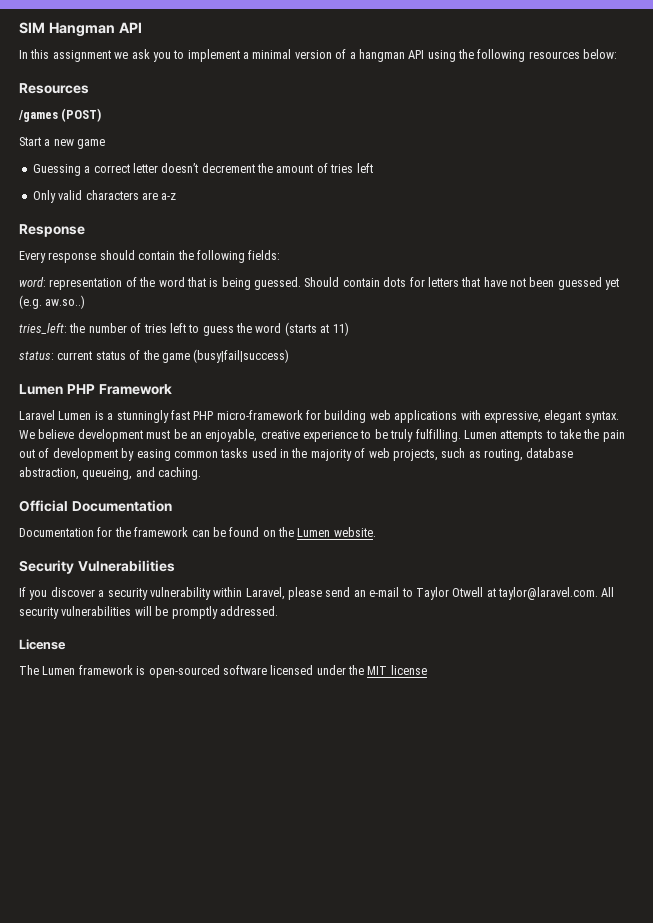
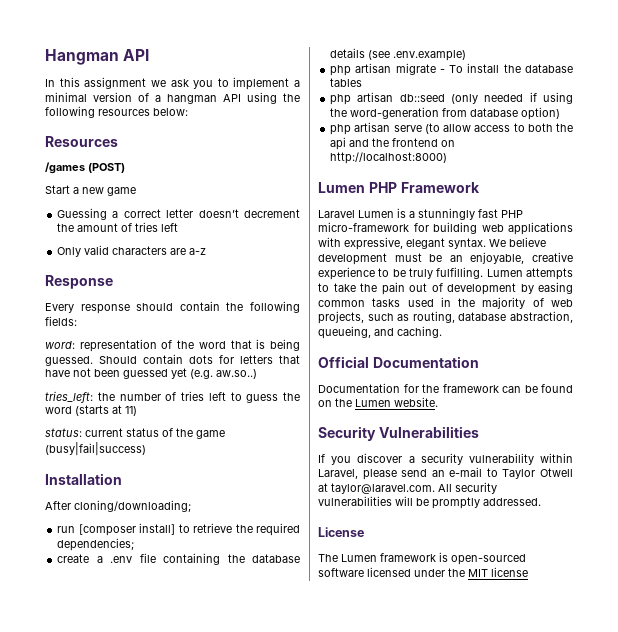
[19,22,45,34] SIM -> (45, 57) none
(290, 356) none -> [45,473,122,485] [45,500,191,512] [57,523,301,536] [57,538,135,551] [57,553,300,565] [330,48,467,61] [330,63,573,76] [330,78,363,87] [330,92,573,105] [330,107,561,120] [330,122,573,135] [330,137,456,150] [330,152,448,164] // Installation // After cloning/downloading; // run [composer install] to retrieve the required dependencies; // create a .env file containing the database details (see .env.example) // php artisan migrate - To install the database tables // php artisan db::seed (only needed if using the word-generation from database option) // php artisan serve (to allow access to both the api and the frontend on http://localhost:8000)

